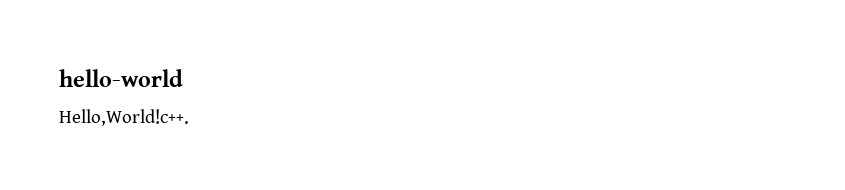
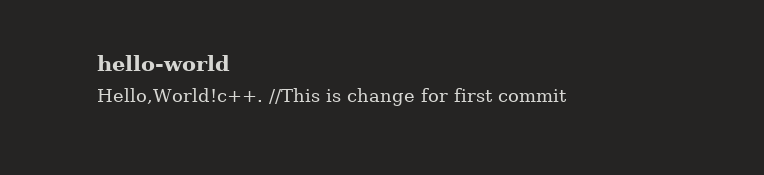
(189, 117) none -> [268,88,567,106] //This is change for first commit

